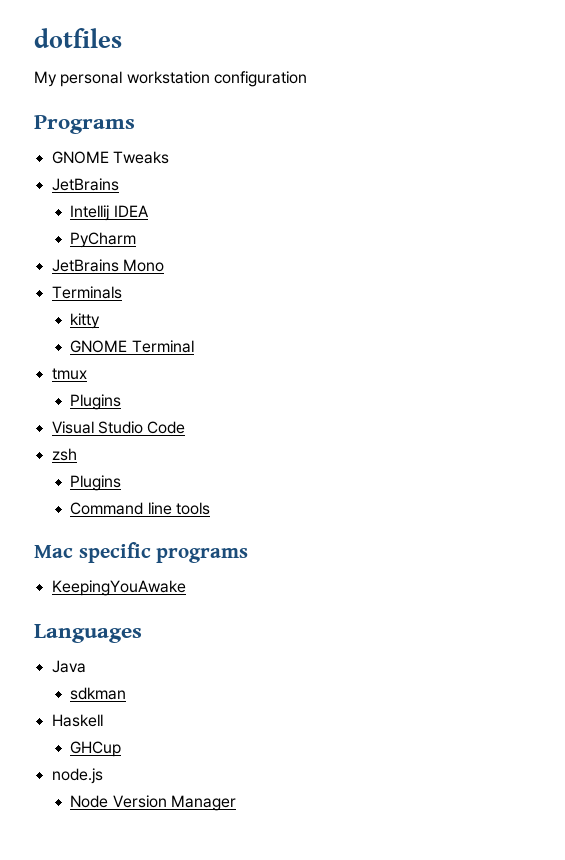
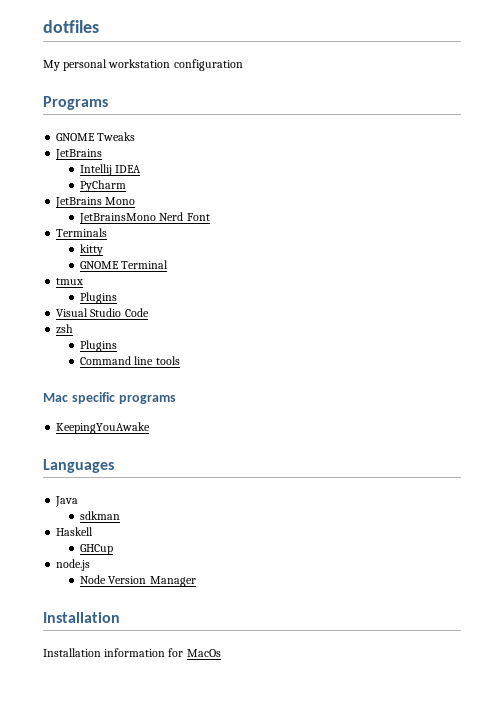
(164, 265) none -> [79,212,210,224] // JetBrainsMono Nerd Font
(237, 803) none -> [43,612,120,623] [43,648,221,657] // Installation // Installation information for MacOs

